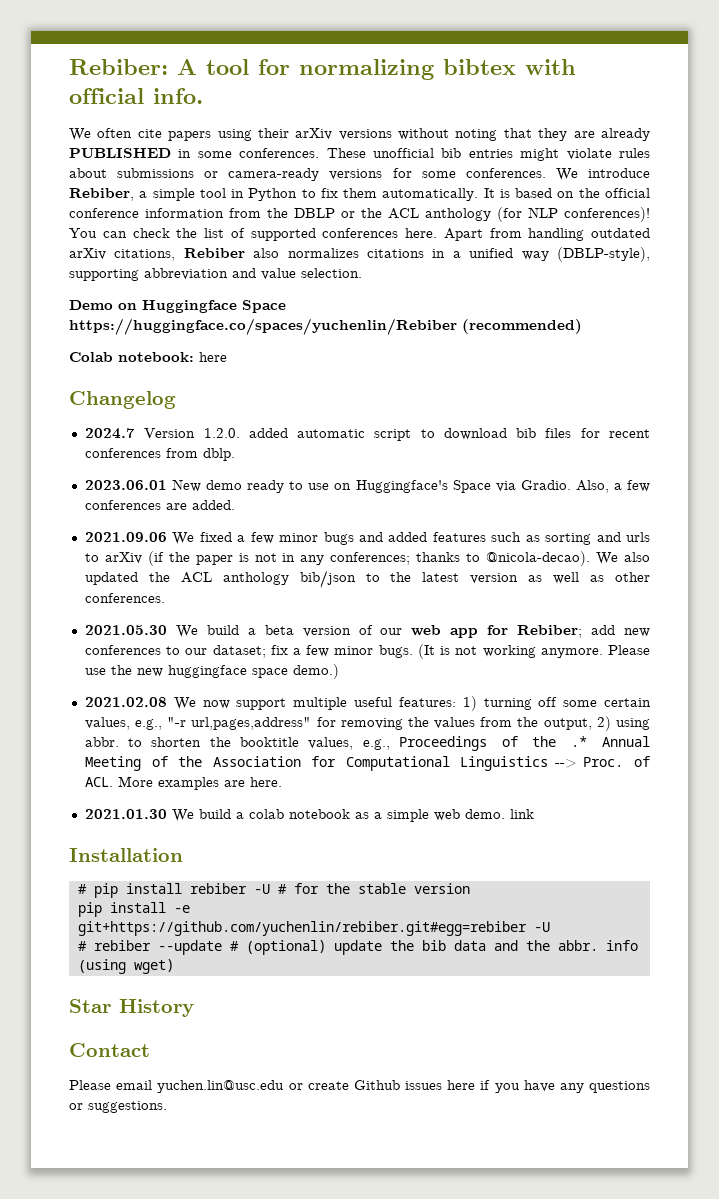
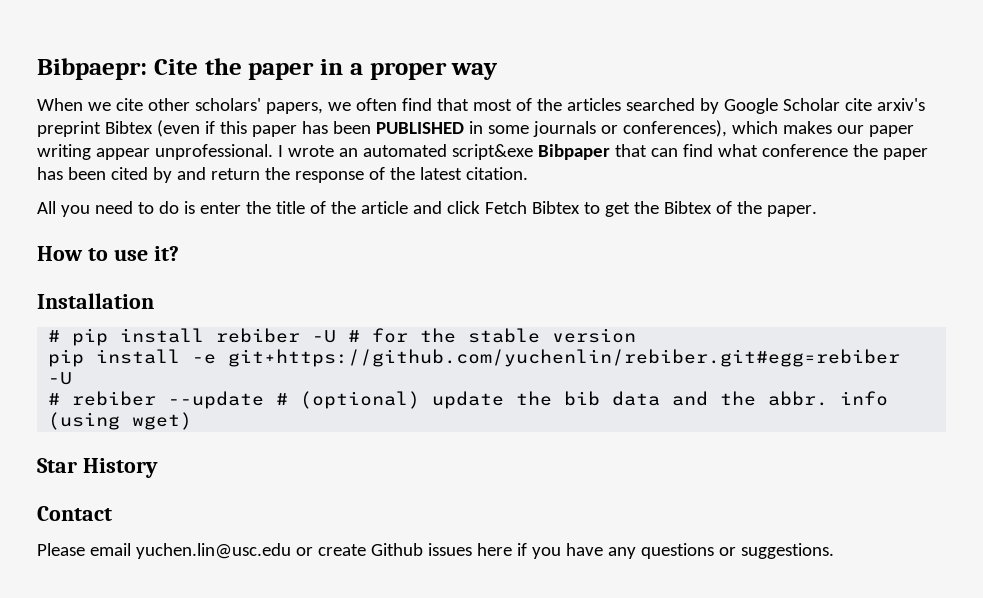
[69,59,576,80] [69,88,203,104] [69,128,650,141] [69,148,650,161] [69,168,650,181] [69,188,650,201] [69,207,650,222] [69,228,650,241] [69,247,650,262] [69,268,362,281] [69,300,286,313] [69,318,582,335] [69,352,227,362] [69,391,176,409] [84,428,650,441] [84,448,235,461] [84,479,650,493] [84,500,235,510] [84,532,650,545] [84,551,650,566] [84,570,651,588] [84,593,165,603] [84,625,650,638] [84,644,650,659] [84,664,339,679] [84,696,651,711] [84,716,651,731] [84,736,650,751] [84,756,650,771] [84,776,282,790] [84,809,534,822] Rebiber: A tool for normalizing bibtex with official info. // We often cite papers using their arXiv versions without noting that they are already PUBLISHED in some conferences. These unofficial bib entries might violate rules about submissions or camera-ready versions for some conferences. We introduce Rebiber, a simple tool in Python to fix them automatically. It is based on the official conference information from the DBLP or the ACL anthology (for NLP conferences)! You can check the list of supported conferences here. Apart from handling outdated arXiv citations, Rebiber also normalizes citations in a unified way (DBLP-style), supporting abbreviation and value selection. // Demo on Huggingface Space https://huggingface.co/spaces/yuchenlin/Rebiber (recommended) // Colab notebook: here // Changelog // 2024.7 Version 1.2.0. added automatic script to download bib files for recent conferences from dblp. // 2023.06.01 New demo ready to use on Huggingface's Space via Gradio. Also, a few conferences are added. // 2021.09.06 We fixed a few minor bugs and added features such as sorting and urls to arXiv (if the paper is not in any conferences; thanks to @nicola-decao). We also updated the ACL anthology bib/json to the latest version as well as other conferences. // 2021.05.30 We build a beta version of our web app for Rebiber; add new conferences to our dataset; fix a few minor bugs. (It is not working anymore. Please use the new huggingface space demo.) // 2021.02.08 We now support multiple useful features: 1) turning off some certain values, e.g., "-r url,pages,address" for removing the values from the output, 2) using abbr. to shorten the booktitle values, e.g., Proceedings of the .* Annual Meeting of the Association for Computational Linguistics --> Proc. of ACL. More examples are here. // 2021.01.30 We build a colab notebook as a simple web demo. link -> [37,58,499,80] [37,98,925,114] [37,120,914,137] [37,144,928,160] [37,167,528,183] [37,201,817,217] [37,246,179,261] Bibpaepr: Cite the paper in a proper way // When we cite other scholars' papers, we often find that most of the articles searched by Google Scholar cite arxiv's preprint Bibtex (even if this paper has been PUBLISHED in some journals or conferences), which makes our paper writing appear unprofessional. I wrote an automated script&exe Bibpaper that can find what conference the paper has been cited by and return the response of the latest citation. // All you need to do is enter the title of the article and click Fetch Bibtex to get the Bibtex of the paper. // How to use it?

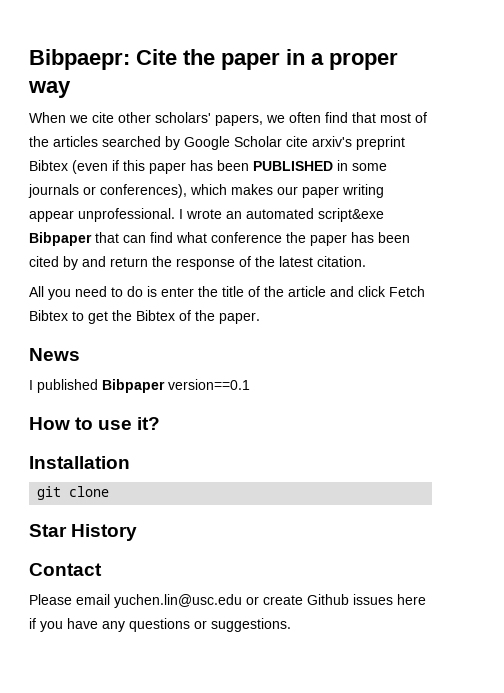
(817, 211) none -> [29,348,80,361] [29,379,250,393] // News // I published Bibpaper version==0.1
[48,328,637,346] [48,349,901,367] [48,372,73,385] [48,391,889,409] [48,412,193,430] # pip install rebiber -U # for the stable version // pip install -e git+https://github.com/yuchenlin/rebiber.git#egg=rebiber -U // # rebiber --update # (optional) update the bib data and the abbr. info (using wget) -> [37,486,110,500] git clone

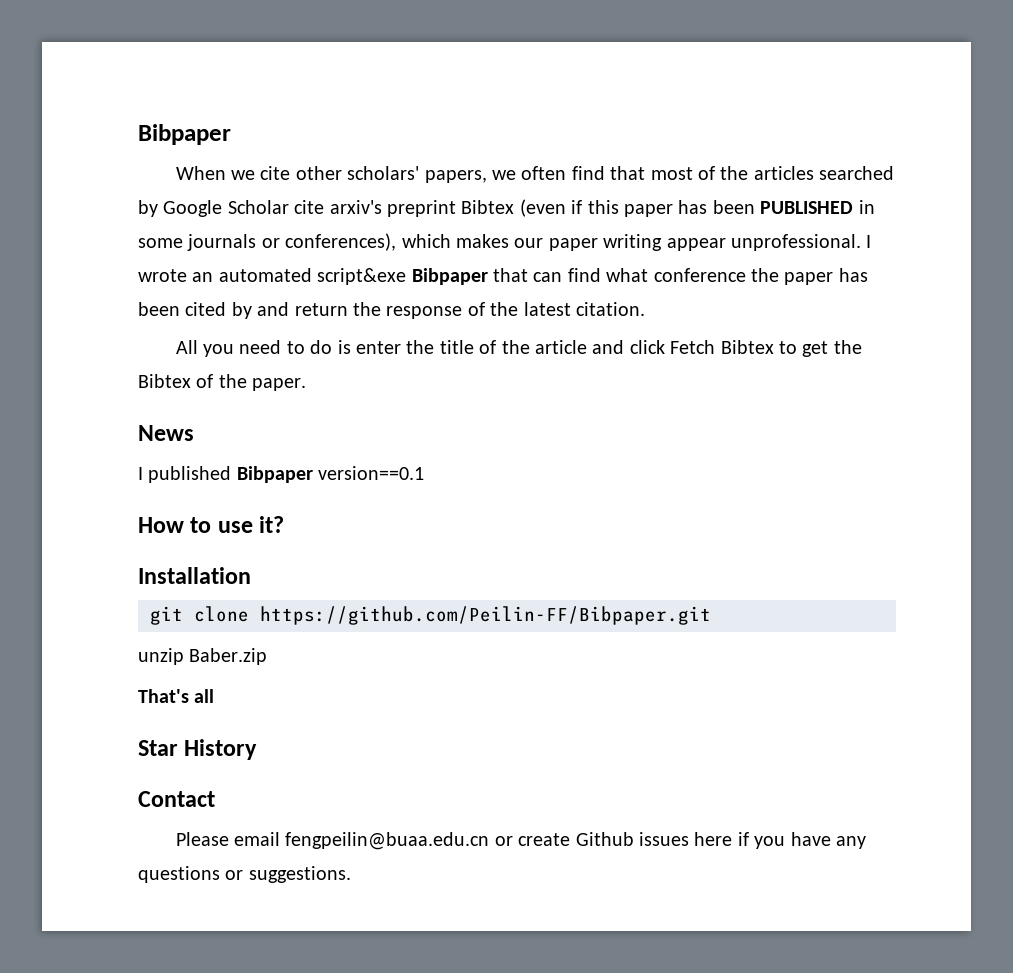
[29,49,398,70] [28,81,71,98] Bibpaepr: Cite the paper in a proper way -> [138,124,231,145] Bibpaper
(110, 491) none -> [260,606,711,625] [138,648,268,665] [138,689,215,703] https://github.com/Peilin-FF/Bibpaper.git // unzip Baber.zip // That's all
[114,594,242,608] yuchen.lin@usc.edu -> [285,832,490,850] fengpeilin@buaa.edu.cn

